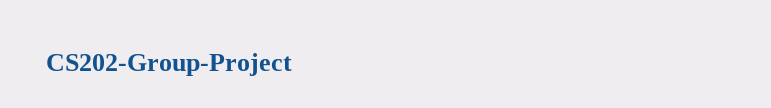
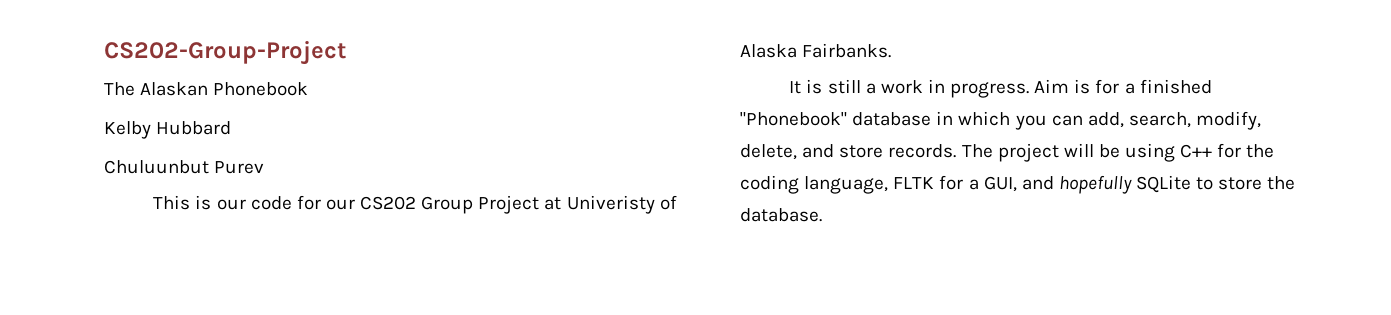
(292, 64) none -> [104,82,309,96] [104,121,232,139] [104,160,265,174] [153,195,677,214] [740,43,892,58] [789,79,1212,98] [740,111,1262,130] [740,143,1275,162] [740,175,1296,194] [740,208,822,222] // The Alaskan Phonebook // Kelby Hubbard // Chuluunbut Purev // This is our code for our CS202 Group Project at Univeristy of Alaska Fairbanks. // It is still a work in progress. Aim is for a finished "Phonebook" database in which you can add, search, modify, delete, and store records. The project will be using C++ for the coding language, FLTK for a GUI, and hopefully SQLite to store the database.

